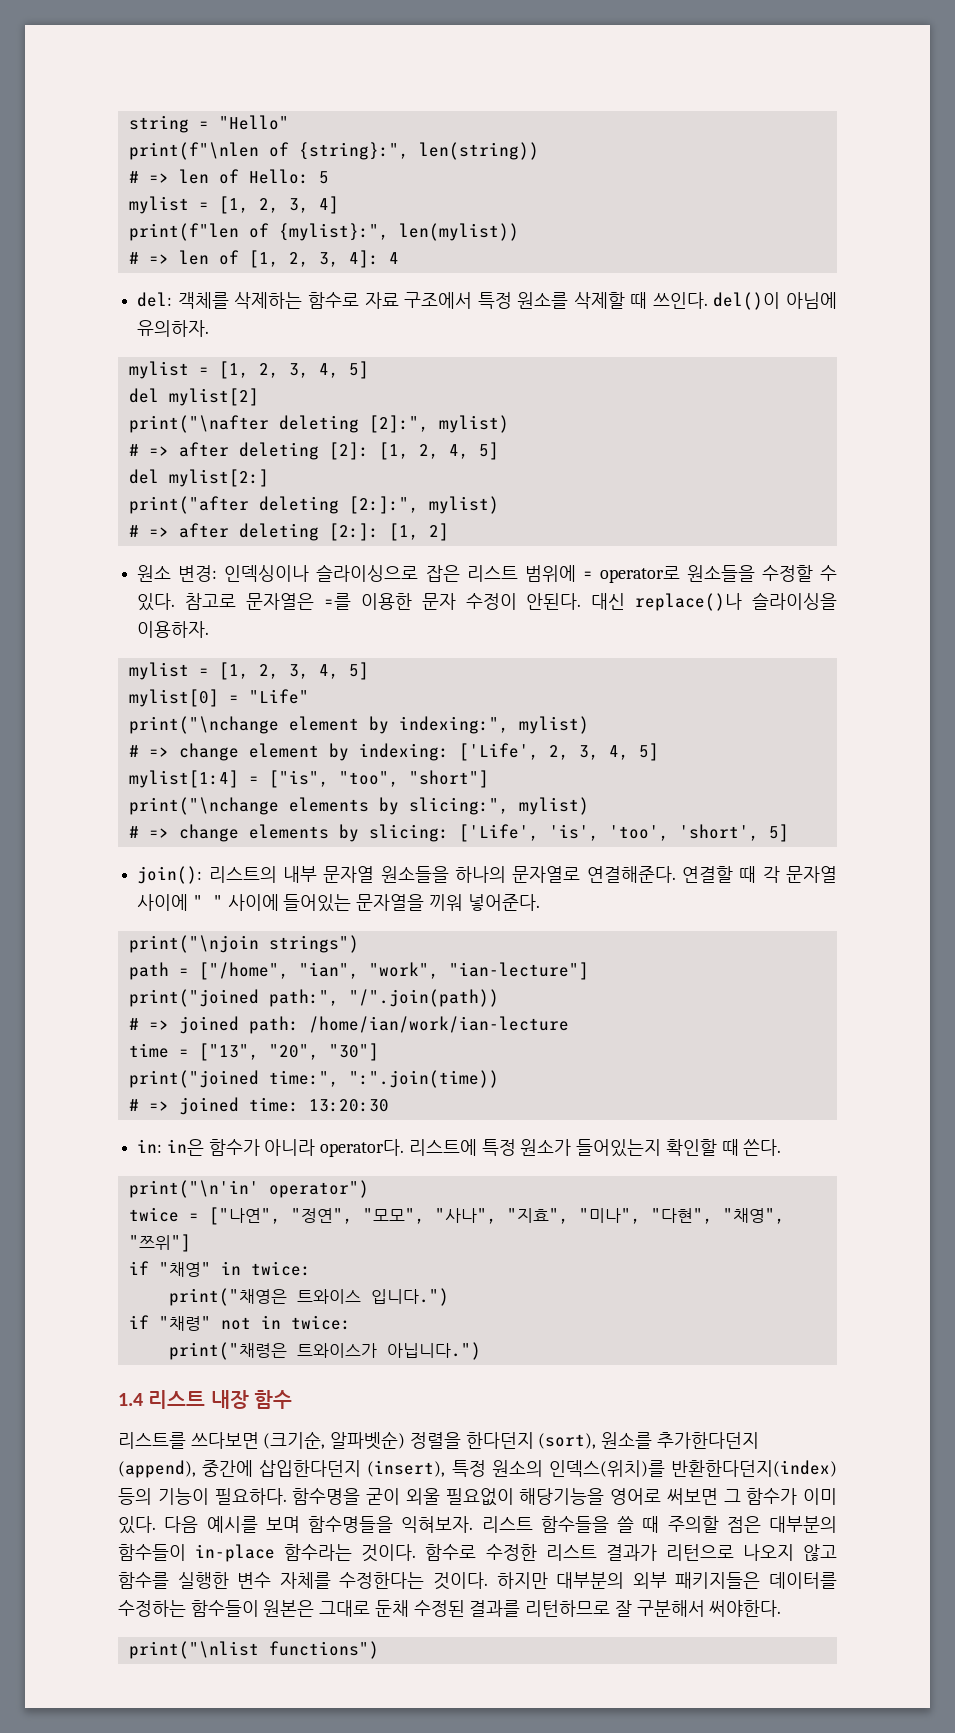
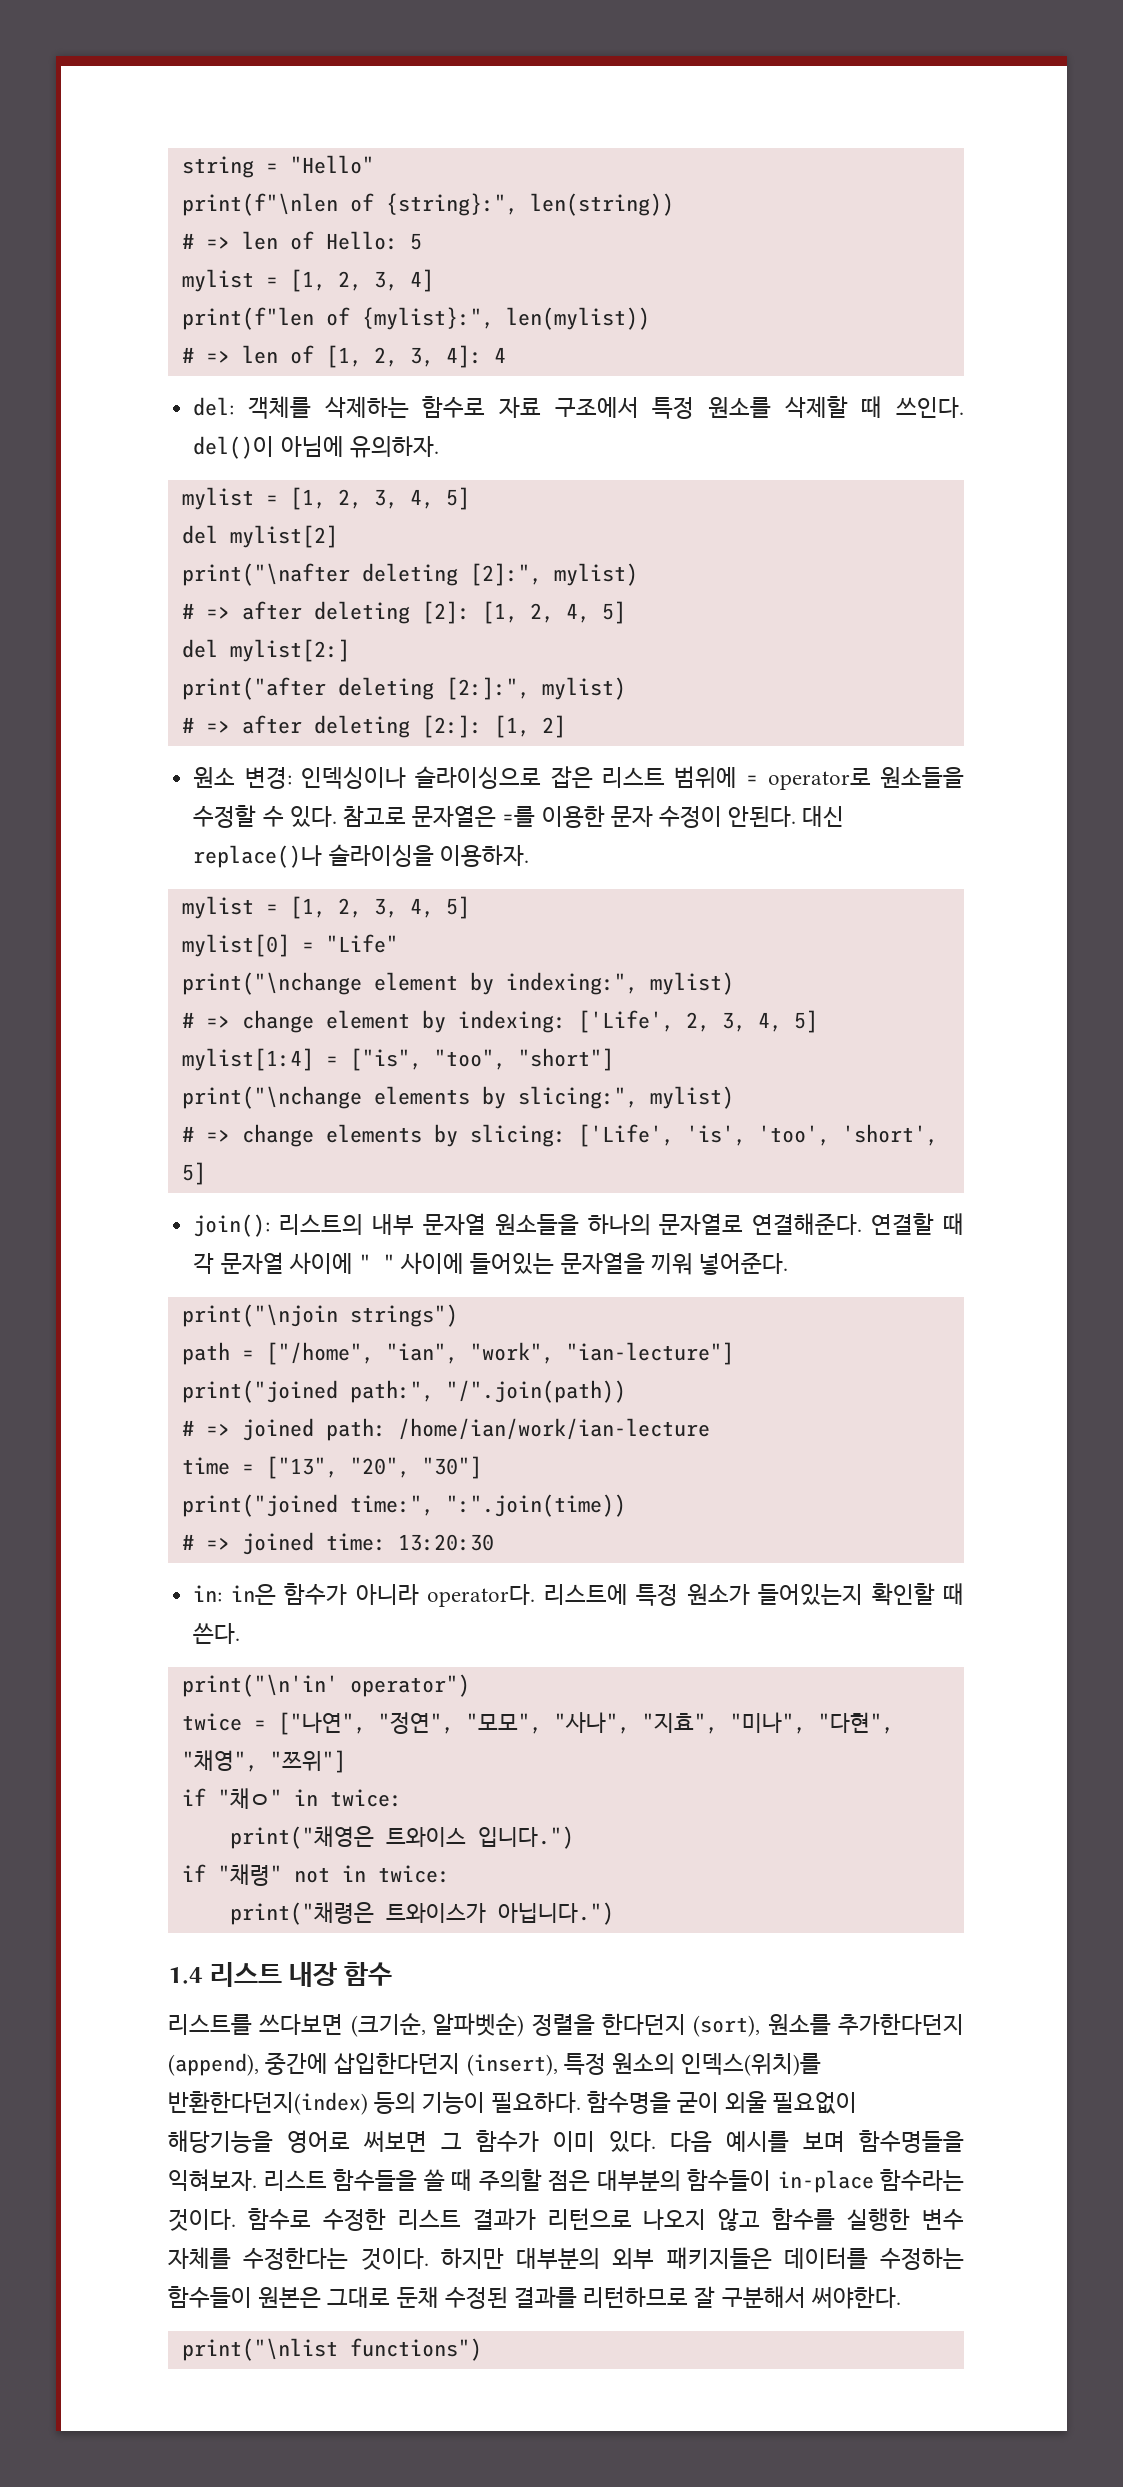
[158,1262,211,1277] "채영" -> [217,1788,282,1809] "채ㅇ"

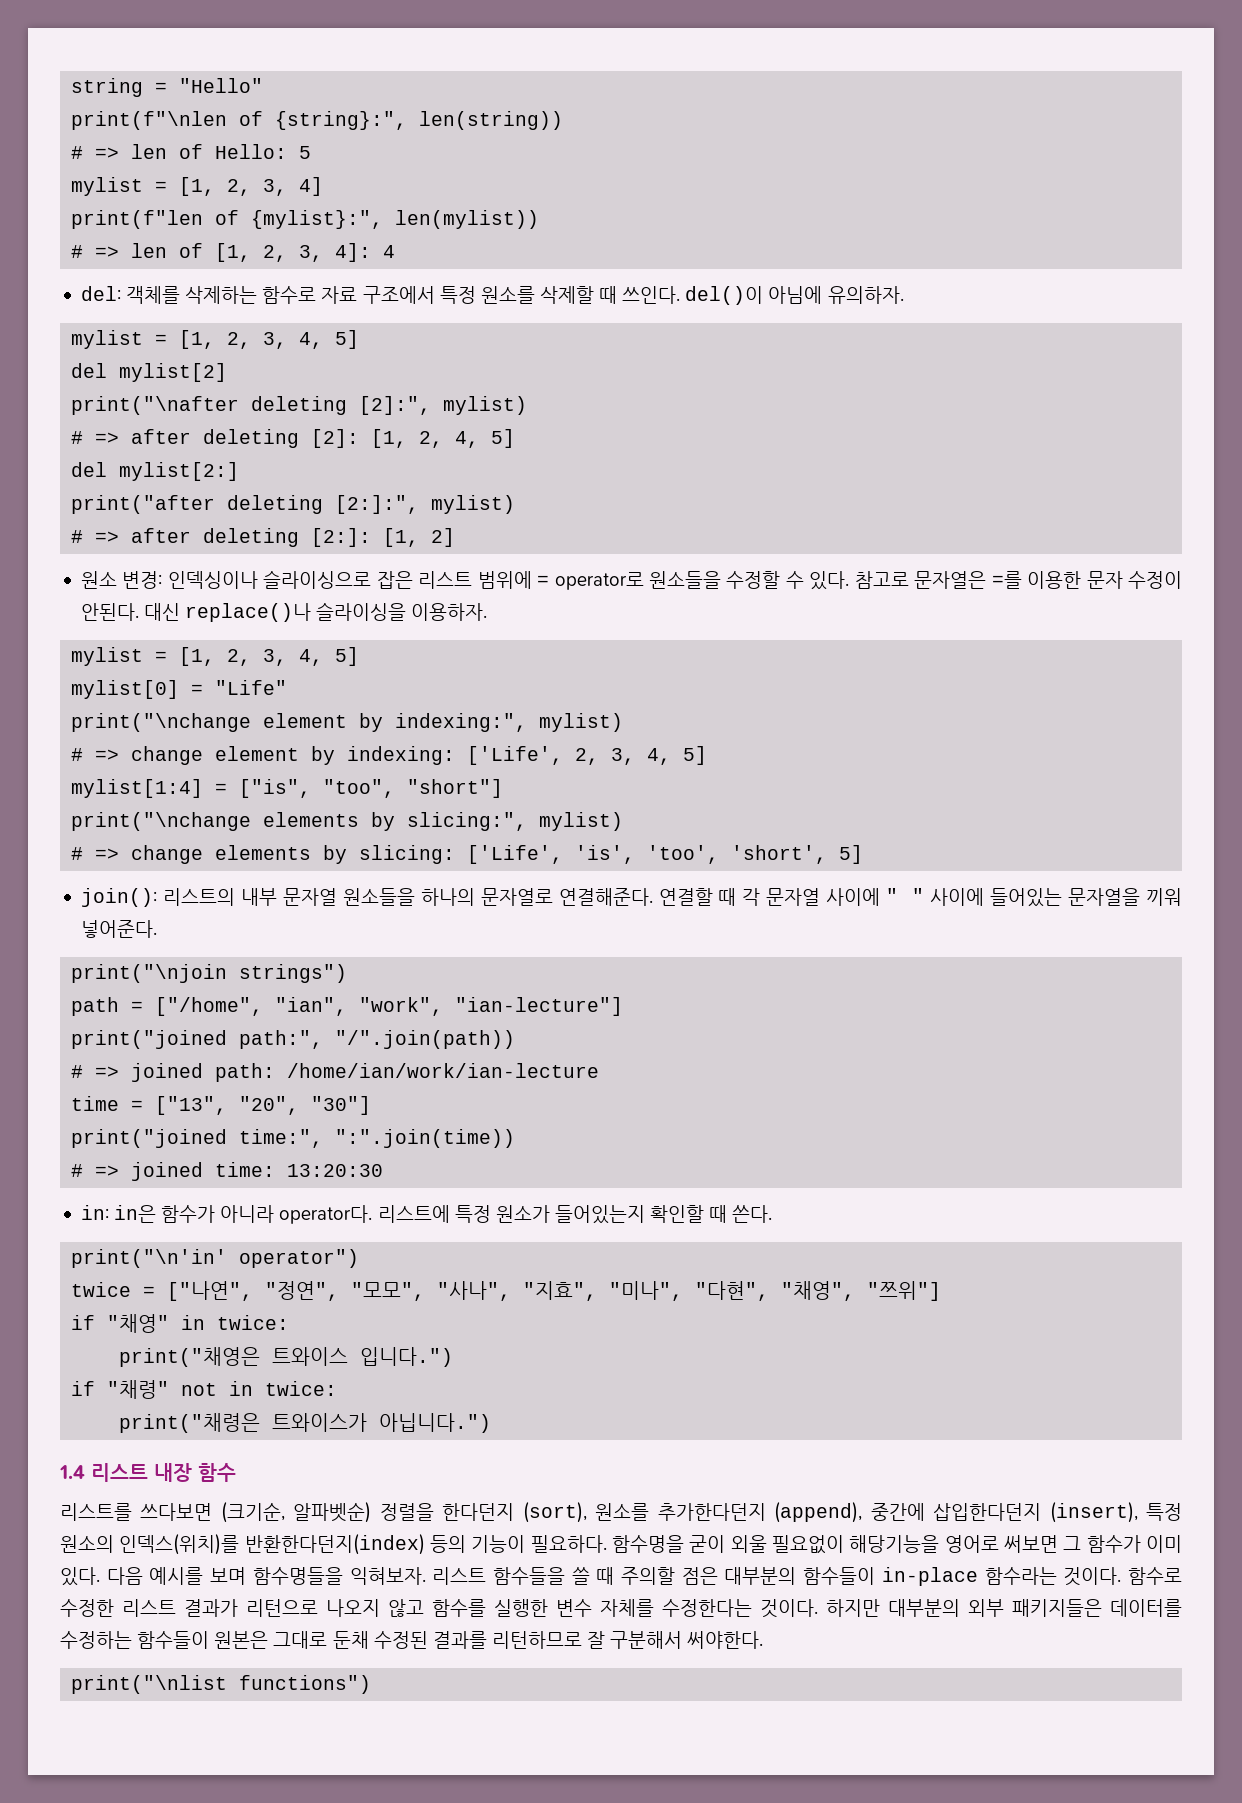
[217,1788,282,1809] "채ㅇ" -> [107,1314,170,1333] "채영"

